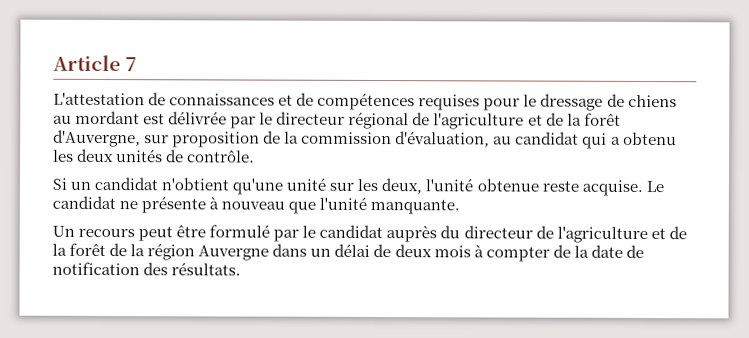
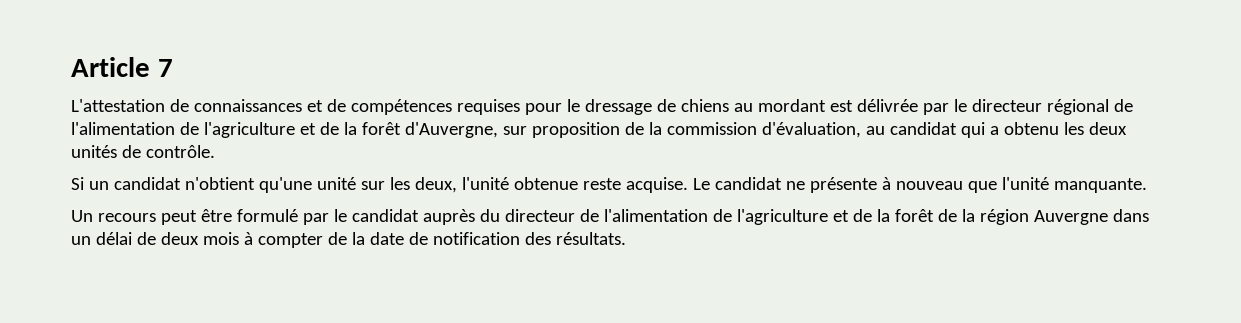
(431, 119) none -> [71,122,199,135] l'alimentation de
(554, 232) none -> [603,209,732,222] l'alimentation de

